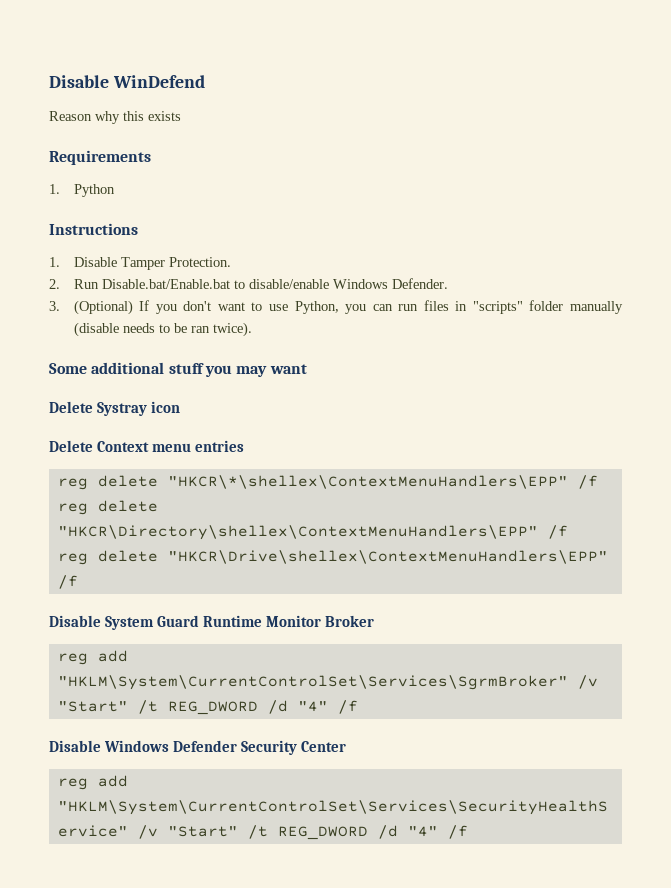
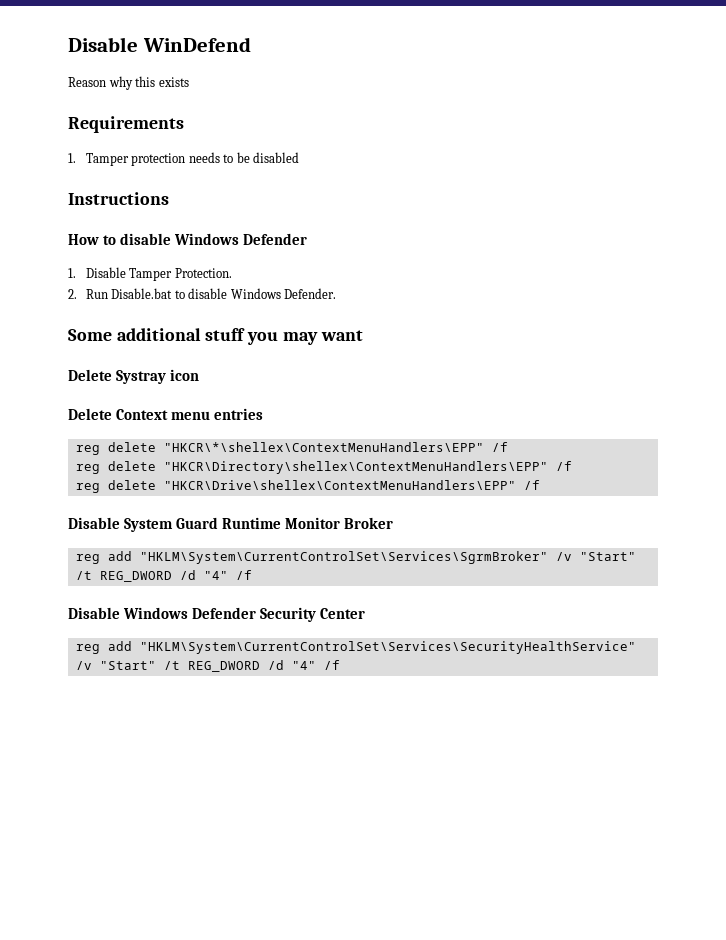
[73,184,115,197] [49,223,138,235] Python // Instructions -> [85,152,300,166] [68,192,169,205] [68,233,308,245] Tamper protection needs to be disabled // Instructions // How to disable Windows Defender
[101,279,329,289] Disable.bat/Enable.bat to disable/enable -> [111,288,228,299] Disable.bat to disable
[49,300,624,315] [73,322,252,337] // 3. (Optional) If you don't want to use Python, you can run files in "scripts" folder manually (disable needs to be ran twice). -> (337, 293) none

